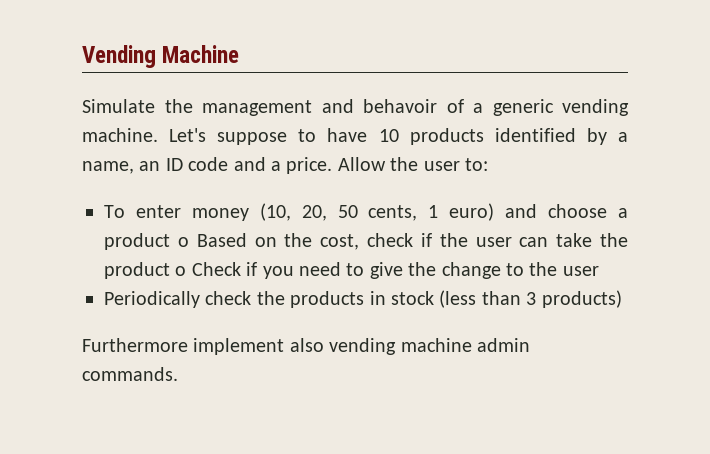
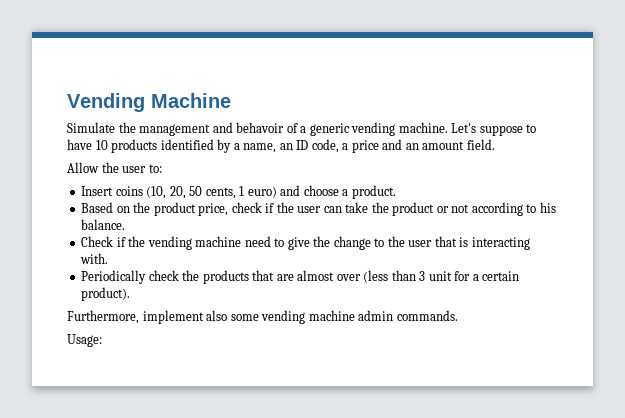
[188,157,333,174] code and a price. -> [311,139,495,153] code, a price and an amount field. //
[104,205,249,221] To enter money -> [81,186,143,196] Insert coins
[104,233,189,250] product o -> [351,185,396,199] product. //
[320,234,360,250] cost, -> [153,202,229,216] product price,
[175,262,294,279] o Check if you -> [436,202,556,216] [81,219,126,230] [81,236,242,250] or not according to his balance. // Check if the vending machine
(599, 271) none -> [434,236,530,250] [80,253,109,264] that is interacting with.
[369,290,622,308] [82,338,188,352] in stock (less than 3 products) // Furthermore -> [252,270,520,283] [81,287,131,301] [67,310,139,324] that are almost over (less than 3 unit for a certain product). // Furthermore,
(324, 345) none -> [230,314,259,321] some
(178, 374) none -> [67,334,102,347] // Usage:

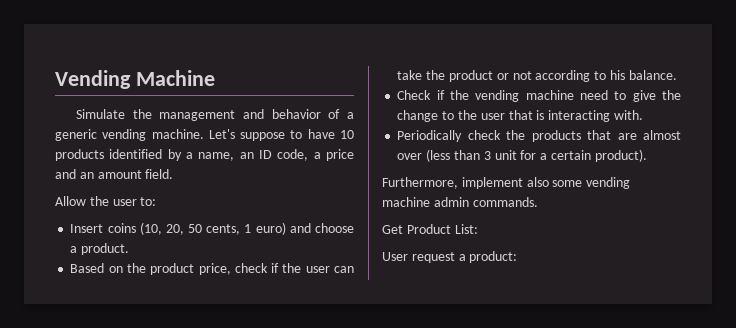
[236,122,285,133] behavoir -> [271,109,321,119] behavior
[67,334,102,347] Usage: -> [382,224,478,234] [382,251,518,263] Get Product List: // User request a product:

